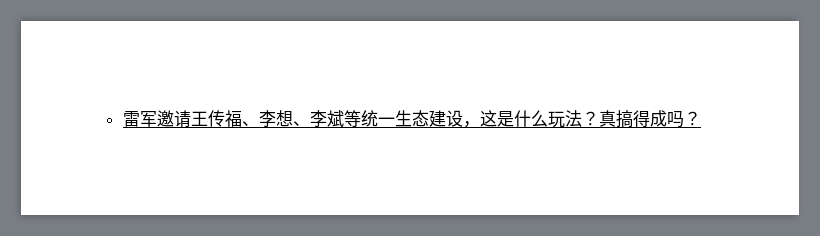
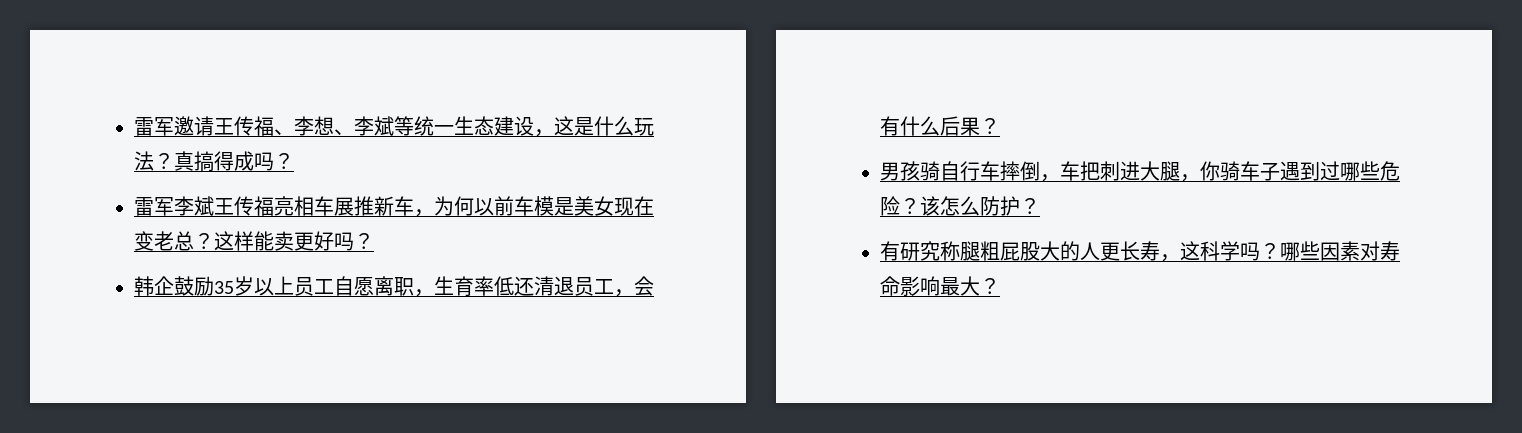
(701, 118) none -> [134,196,654,217] [134,231,374,251] [134,276,654,297] [880,116,1000,136] [880,161,1400,182] [880,196,1040,216] [880,241,1400,262] [880,276,1000,296] // 雷军李斌王传福亮相车展推新车，为何以前车模是美女现在变老总？这样能卖更好吗？ // 韩企鼓励35岁以上员工自愿离职，生育率低还清退员工，会有什么后果？ // 男孩骑自行车摔倒，车把刺进大腿，你骑车子遇到过哪些危险？该怎么防护？ // 有研究称腿粗屁股大的人更长寿，这科学吗？哪些因素对寿命影响最大？

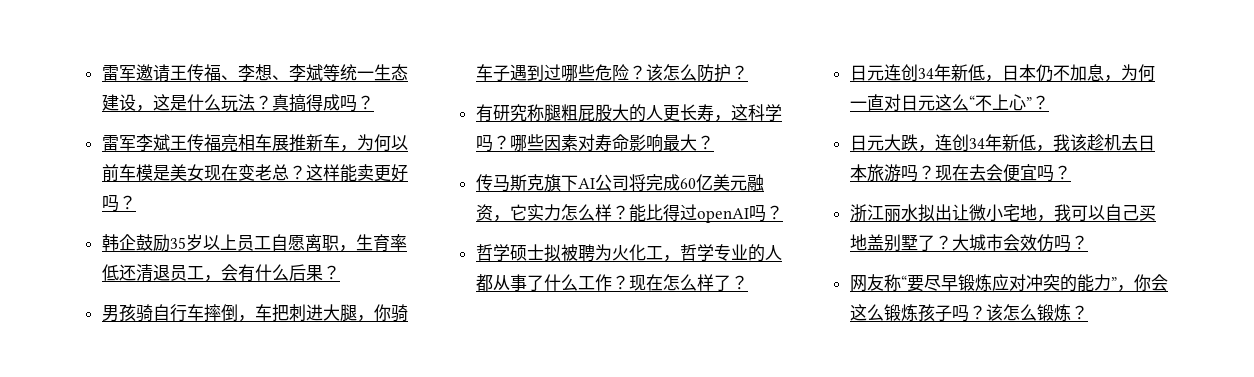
(1000, 286) none -> [475,174,764,192] [475,204,783,223] [475,244,782,262] [475,274,748,291] [849,64,1155,82] [849,94,1049,111] [849,134,1155,152] [849,164,1071,182] [849,204,1156,222] [849,234,1088,252] [849,274,1168,292] [849,304,1088,322] // 传马斯克旗下AI公司将完成60亿美元融资，它实力怎么样？能比得过openAI吗？ // 哲学硕士拟被聘为火化工，哲学专业的人都从事了什么工作？现在怎么样了？ // 日元连创34年新低，日本仍不加息，为何一直对日元这么“不上心”？ // 日元大跌，连创34年新低，我该趁机去日本旅游吗？现在去会便宜吗？ // 浙江丽水拟出让微小宅地，我可以自己买地盖别墅了？大城市会效仿吗？ // 网友称“要尽早锻炼应对冲突的能力”，你会这么锻炼孩子吗？该怎么锻炼？

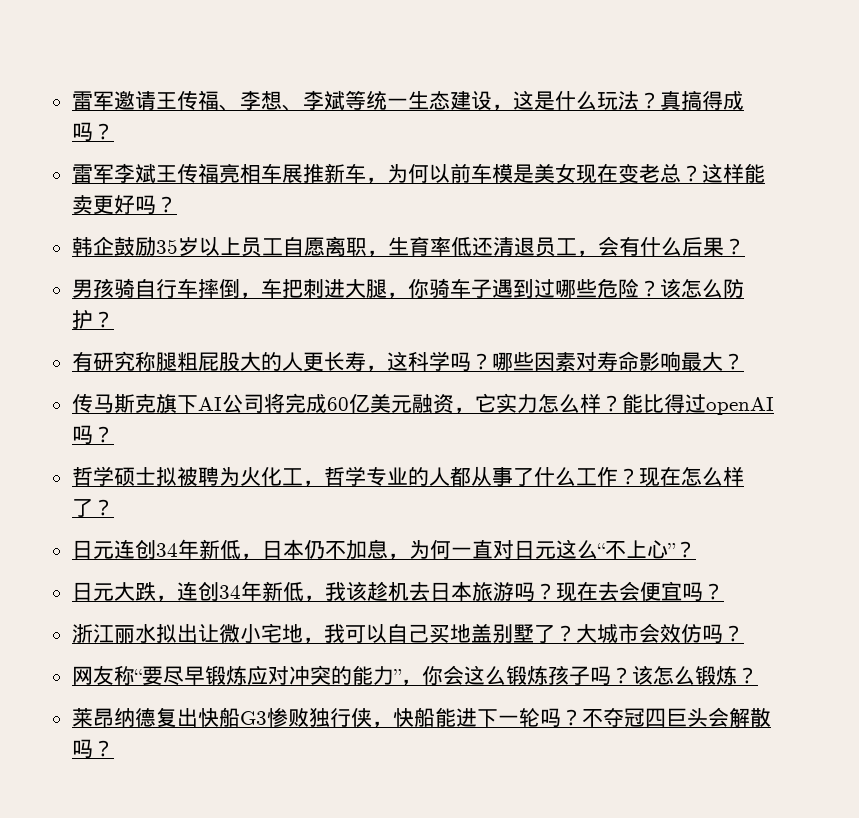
(1088, 312) none -> [71,707,771,728] [71,739,114,758] // 莱昂纳德复出快船G3惨败独行侠，快船能进下一轮吗？不夺冠四巨头会解散吗？

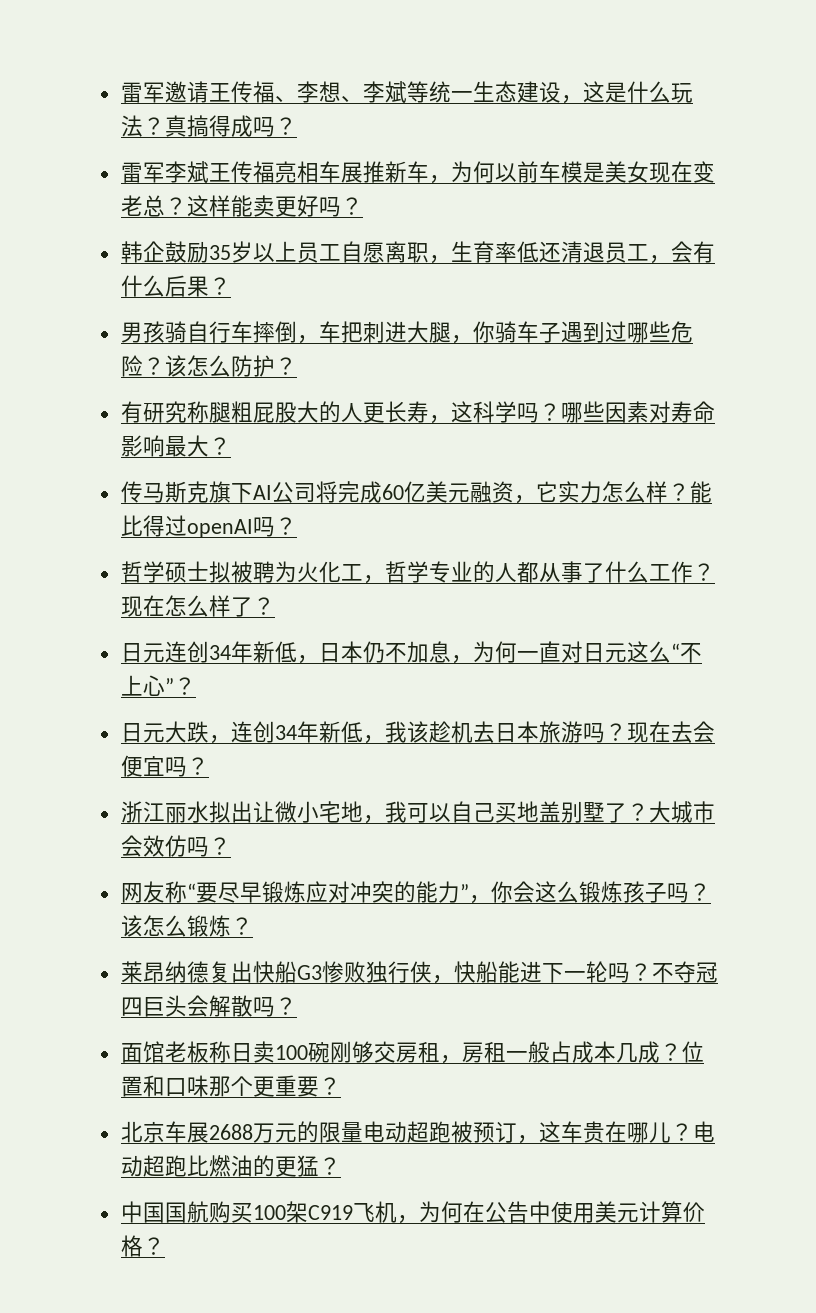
(114, 748) none -> [120,1041,704,1064] [120,1075,341,1097] [120,1121,715,1144] [120,1155,341,1177] [120,1201,705,1224] [120,1235,165,1257] // 面馆老板称日卖100碗刚够交房租，房租一般占成本几成？位置和口味那个更重要？ // 北京车展2688万元的限量电动超跑被预订，这车贵在哪儿？电动超跑比燃油的更猛？ // 中国国航购买100架C919飞机，为何在公告中使用美元计算价格？

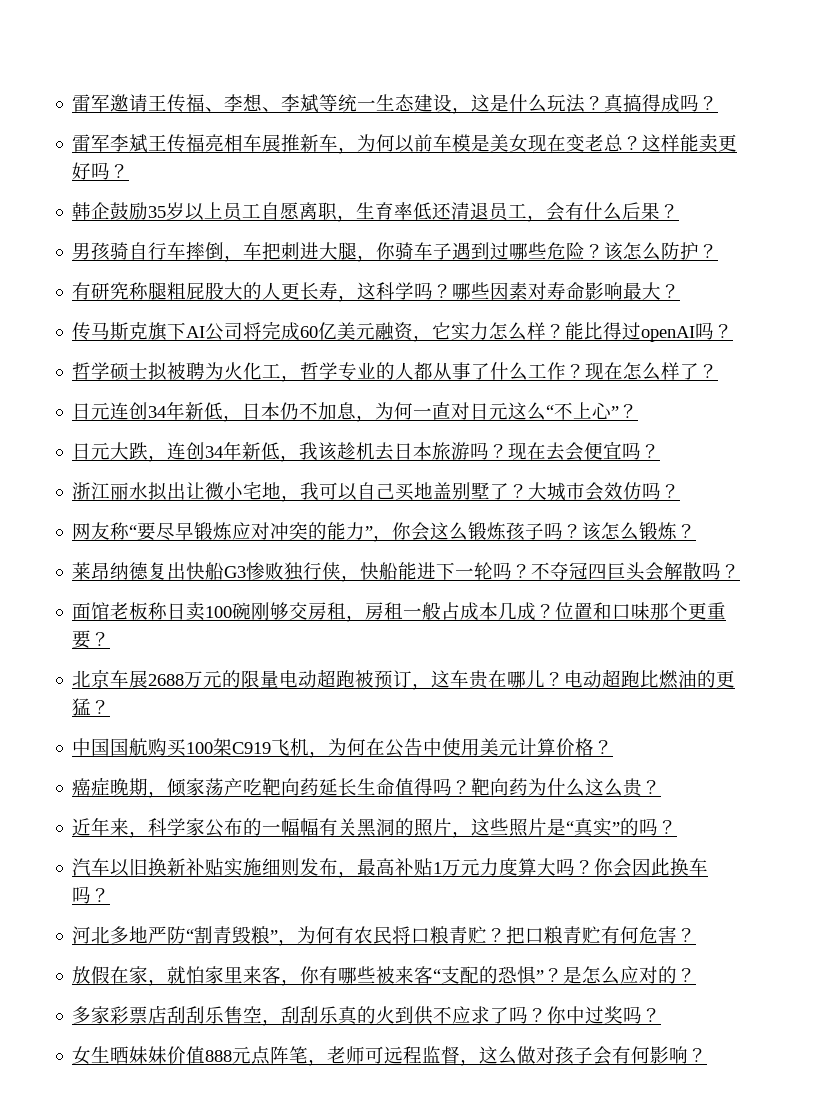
(165, 1246) none -> [72,777,662,798] [72,817,678,838] [72,858,709,878] [72,886,111,904] [72,926,697,946] [72,966,697,986] [72,1005,662,1026] [72,1046,708,1066] // 癌症晚期，倾家荡产吃靶向药延长生命值得吗？靶向药为什么这么贵？ // 近年来，科学家公布的一幅幅有关黑洞的照片，这些照片是“真实”的吗？ // 汽车以旧换新补贴实施细则发布，最高补贴1万元力度算大吗？你会因此换车吗？ // 河北多地严防“割青毁粮”，为何有农民将口粮青贮？把口粮青贮有何危害？ // 放假在家，就怕家里来客，你有哪些被来客“支配的恐惧”？是怎么应对的？ // 多家彩票店刮刮乐售空，刮刮乐真的火到供不应求了吗？你中过奖吗？ // 女生晒妹妹价值888元点阵笔，老师可远程监督，这么做对孩子会有何影响？

